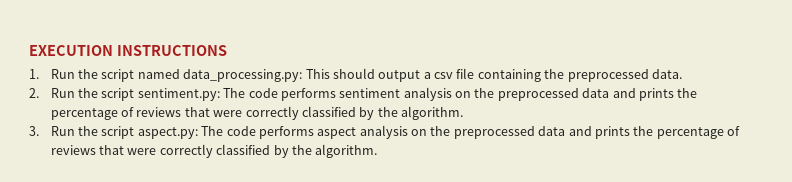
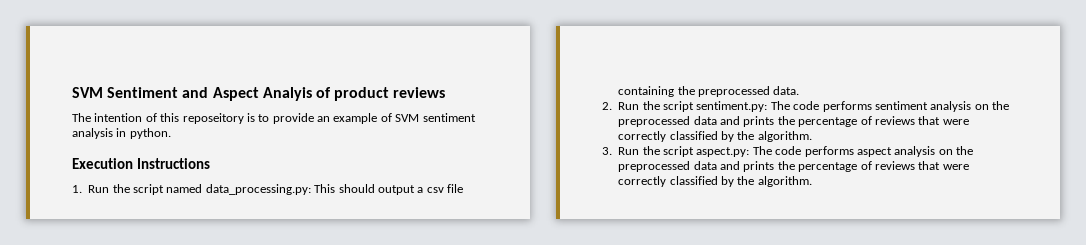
[29,45,227,56] EXECUTION INSTRUCTIONS -> [72,87,446,101] [72,113,476,124] [72,128,171,139] [72,158,210,169] SVM Sentiment and Aspect Analyis of product reviews // The intention of this reposeitory is to provide an example of SVM sentiment analysis in python. // Execution Instructions

